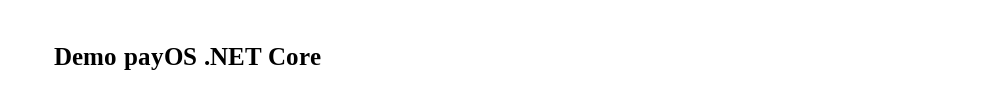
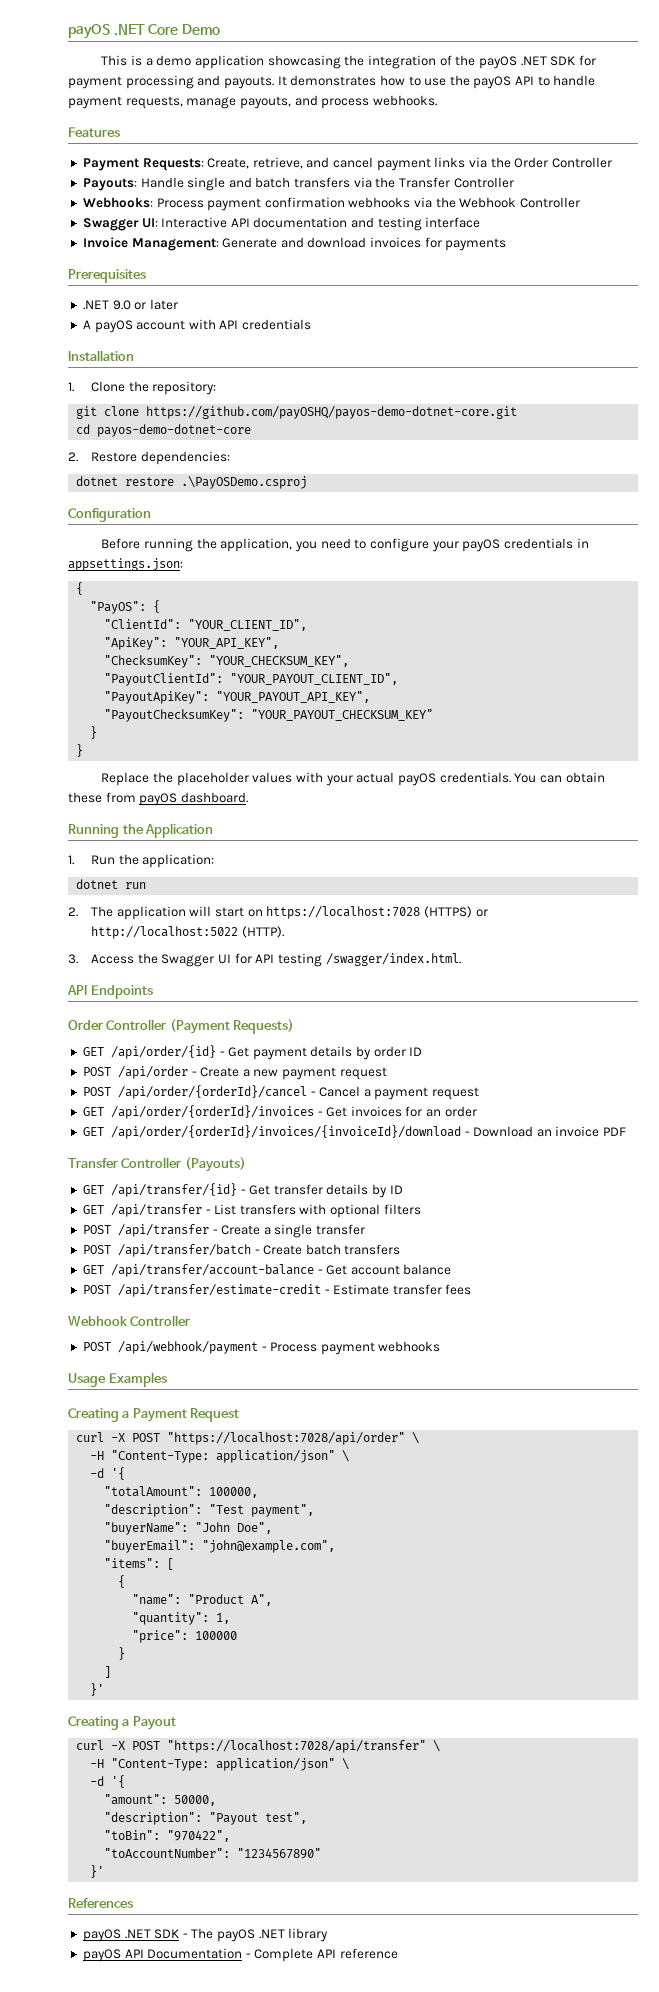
[54,48,117,65] Demo -> (68, 31) none
(322, 56) none -> [181,24,220,35] [101,55,596,69] [68,75,596,89] [68,95,437,109] [68,127,120,137] [82,157,612,171] [82,177,514,191] [82,197,581,211] [82,217,481,231] [82,237,507,251] [68,269,146,283] [82,299,178,310] [82,319,312,333] [68,350,134,361] [68,381,217,395] [76,406,518,419] [76,424,252,437] [68,451,230,465] [76,476,308,489] [68,508,151,522] [101,538,589,552] [68,558,183,571] [76,582,84,595] [90,600,161,614] [104,619,308,631] [104,637,280,650] [104,655,350,668] [104,673,399,686] [104,691,371,704] [104,709,434,722] [90,726,98,739] [76,744,84,757] [101,772,605,786] [68,792,248,806] [68,823,214,838] [68,854,215,868] [76,879,147,889] [68,906,488,920] [91,926,284,939] [68,953,461,967] [67,985,153,999] [68,1019,295,1034] [82,1045,423,1060] [82,1066,387,1080] [82,1085,480,1100] [82,1105,477,1119] [82,1125,627,1139] [68,1157,246,1172] [82,1183,403,1198] [82,1204,421,1218] [82,1224,366,1238] [82,1244,401,1257] [82,1264,452,1277] [82,1284,472,1297] [68,1315,191,1327] [82,1341,441,1355] [68,1372,167,1387] [68,1408,240,1422] [76,1432,420,1445] [90,1450,350,1463] [90,1467,126,1480] [104,1486,259,1498] [104,1504,315,1517] [104,1522,273,1535] [104,1540,336,1553] [104,1558,175,1570] [118,1575,126,1588] [132,1594,273,1606] [132,1612,231,1625] [132,1630,238,1643] [118,1647,126,1660] [104,1666,112,1678] [90,1683,105,1696] [68,1716,176,1730] [76,1740,441,1753] [90,1758,350,1771] [90,1775,126,1788] [104,1794,217,1806] [104,1812,308,1825] [104,1830,231,1842] [104,1848,322,1859] [90,1865,105,1878] [68,1898,133,1908] [82,1928,329,1942] [82,1948,398,1962] Demo // This is a demo application showcasing the integration of the payOS .NET SDK for payment processing and payouts. It demonstrates how to use the payOS API to handle payment requests, manage payouts, and process webhooks. // Features // Payment Requests: Create, retrieve, and cancel payment links via the Order Controller // Payouts: Handle single and batch transfers via the Transfer Controller // Webhooks: Process payment confirmation webhooks via the Webhook Controller // Swagger UI: Interactive API documentation and testing interface // Invoice Management: Generate and download invoices for payments // Prerequisites // .NET 9.0 or later // A payOS account with API credentials // Installation // 1. Clone the repository: // git clone https://github.com/payOSHQ/payos-demo-dotnet-core.git // cd payos-demo-dotnet-core // 2. Restore dependencies: // dotnet restore .\PayOSDemo.csproj // Configuration // Before running the application, you need to configure your payOS credentials in appsettings.json: // { // "PayOS": { // "ClientId": "YOUR_CLIENT_ID", // "ApiKey": "YOUR_API_KEY", // "ChecksumKey": "YOUR_CHECKSUM_KEY", // "PayoutClientId": "YOUR_PAYOUT_CLIENT_ID", // "PayoutApiKey": "YOUR_PAYOUT_API_KEY", // "PayoutChecksumKey": "YOUR_PAYOUT_CHECKSUM_KEY" // } // } // Replace the placeholder values with your actual payOS credentials. You can obtain these from payOS dashboard. // Running the Application // 1. Run the application: // dotnet run // 2. The application will start on https://localhost:7028 (HTTPS) or http://localhost:5022 (HTTP). // 3. Access the Swagger UI for API testing /swagger/index.html. // API Endpoints // Order Controller (Payment Requests) // GET /api/order/{id} - Get payment details by order ID // POST /api/order - Create a new payment request // POST /api/order/{orderId}/cancel - Cancel a payment request // GET /api/order/{orderId}/invoices - Get invoices for an order // GET /api/order/{orderId}/invoices/{invoiceId}/download - Download an invoice PDF // Transfer Controller (Payouts) // GET /api/transfer/{id} - Get transfer details by ID // GET /api/transfer - List transfers with optional filters // POST /api/transfer - Create a single transfer // POST /api/transfer/batch - Create batch transfers // GET /api/transfer/account-balance - Get account balance // POST /api/transfer/estimate-credit - Estimate transfer fees // Webhook Controller // POST /api/webhook/payment - Process payment webhooks // Usage Examples // Creating a Payment Request // curl -X POST "https://localhost:7028/api/order" \ // -H "Content-Type: application/json" \ // -d '{ // "totalAmount": 100000, // "description": "Test payment", // "buyerName": "John Doe", // "buyerEmail": "john@example.com", // "items": [ // { // "name": "Product A", // "quantity": 1, // "price": 100000 // } // ] // }' // Creating a Payout // curl -X POST "https://localhost:7028/api/transfer" \ // -H "Content-Type: application/json" \ // -d '{ // "amount": 50000, // "description": "Payout test", // "toBin": "970422", // "toAccountNumber": "1234567890" // }' // References // payOS .NET SDK - The payOS .NET library // payOS API Documentation - Complete API reference

